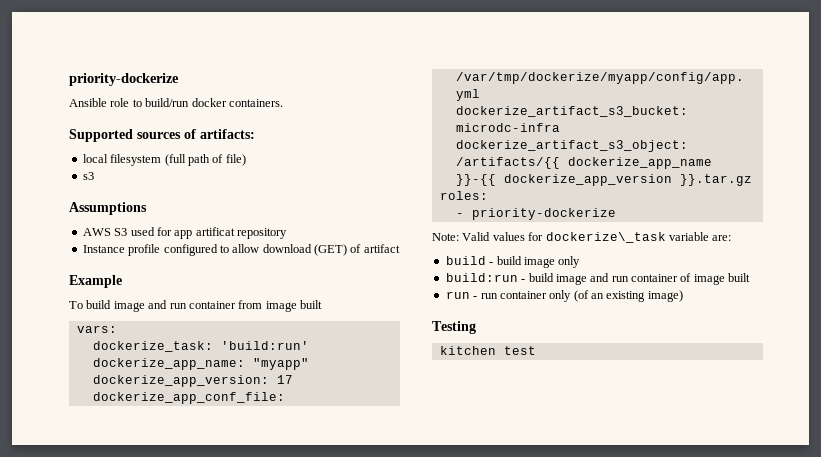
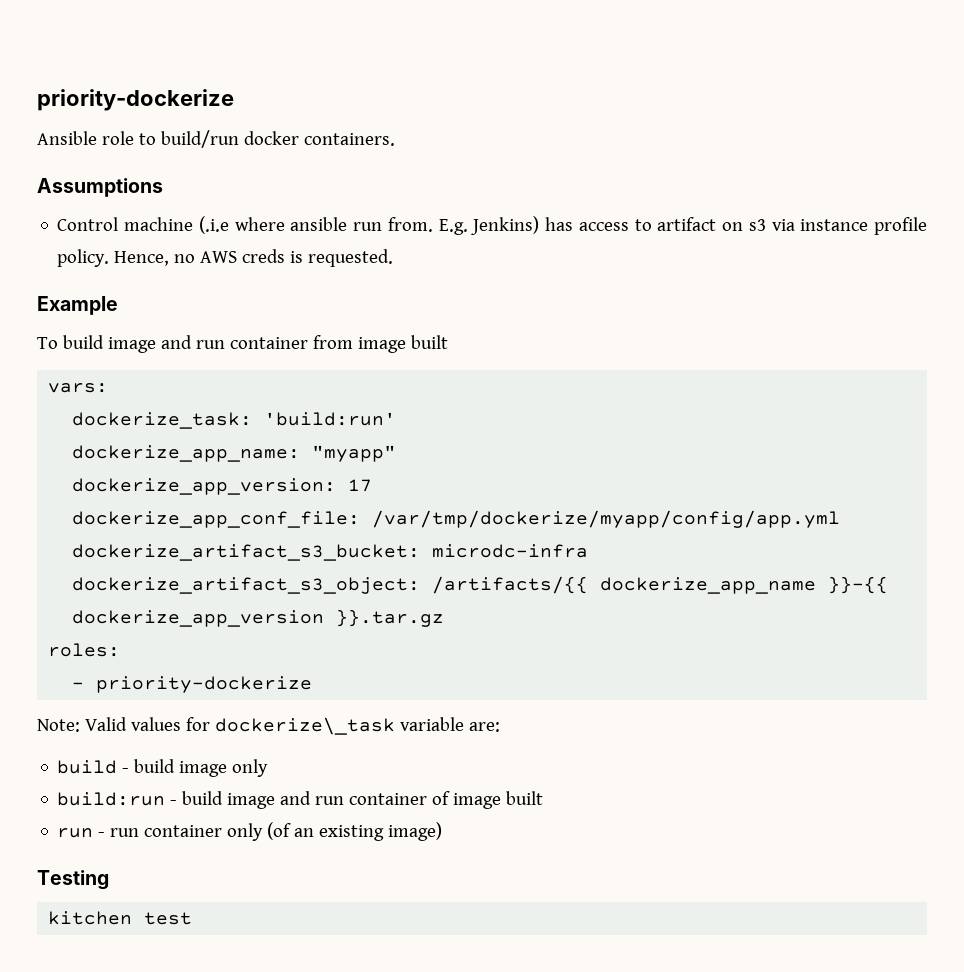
[69,129,255,142] [82,154,246,166] [82,172,94,180] [69,202,147,215] [82,227,287,239] [82,244,400,256] Supported sources of artifacts: // local filesystem (full path of file) // s3 // Assumptions // AWS S3 used for app artificat repository // Instance profile configured to allow download (GET) of artifact -> [37,178,163,197] [57,216,928,235] [57,249,394,267] Assumptions // Control machine (.i.e where ansible run from. E.g. Jenkins) has access to artifact on s3 via instance profile policy. Hence, no AWS creds is requested.

